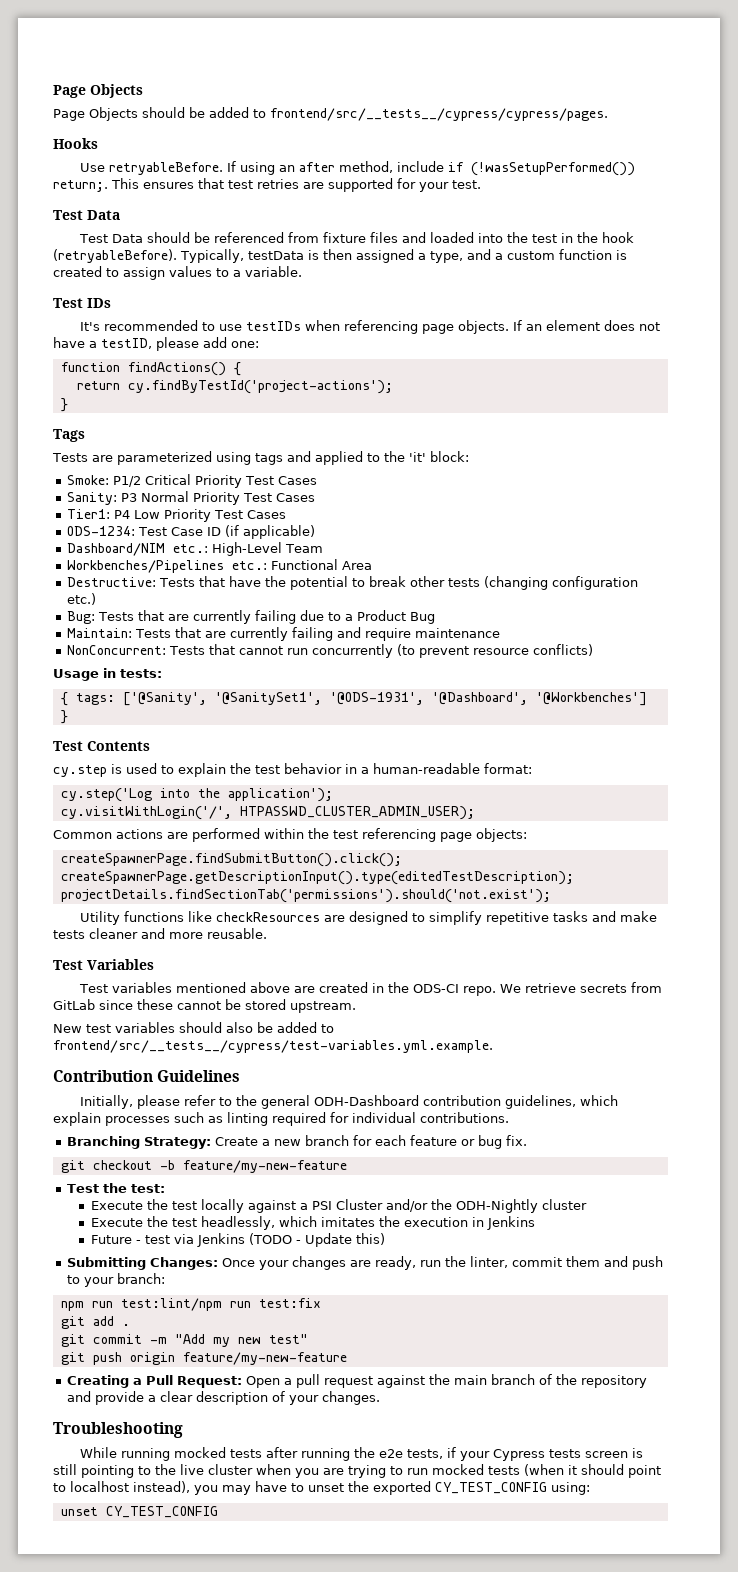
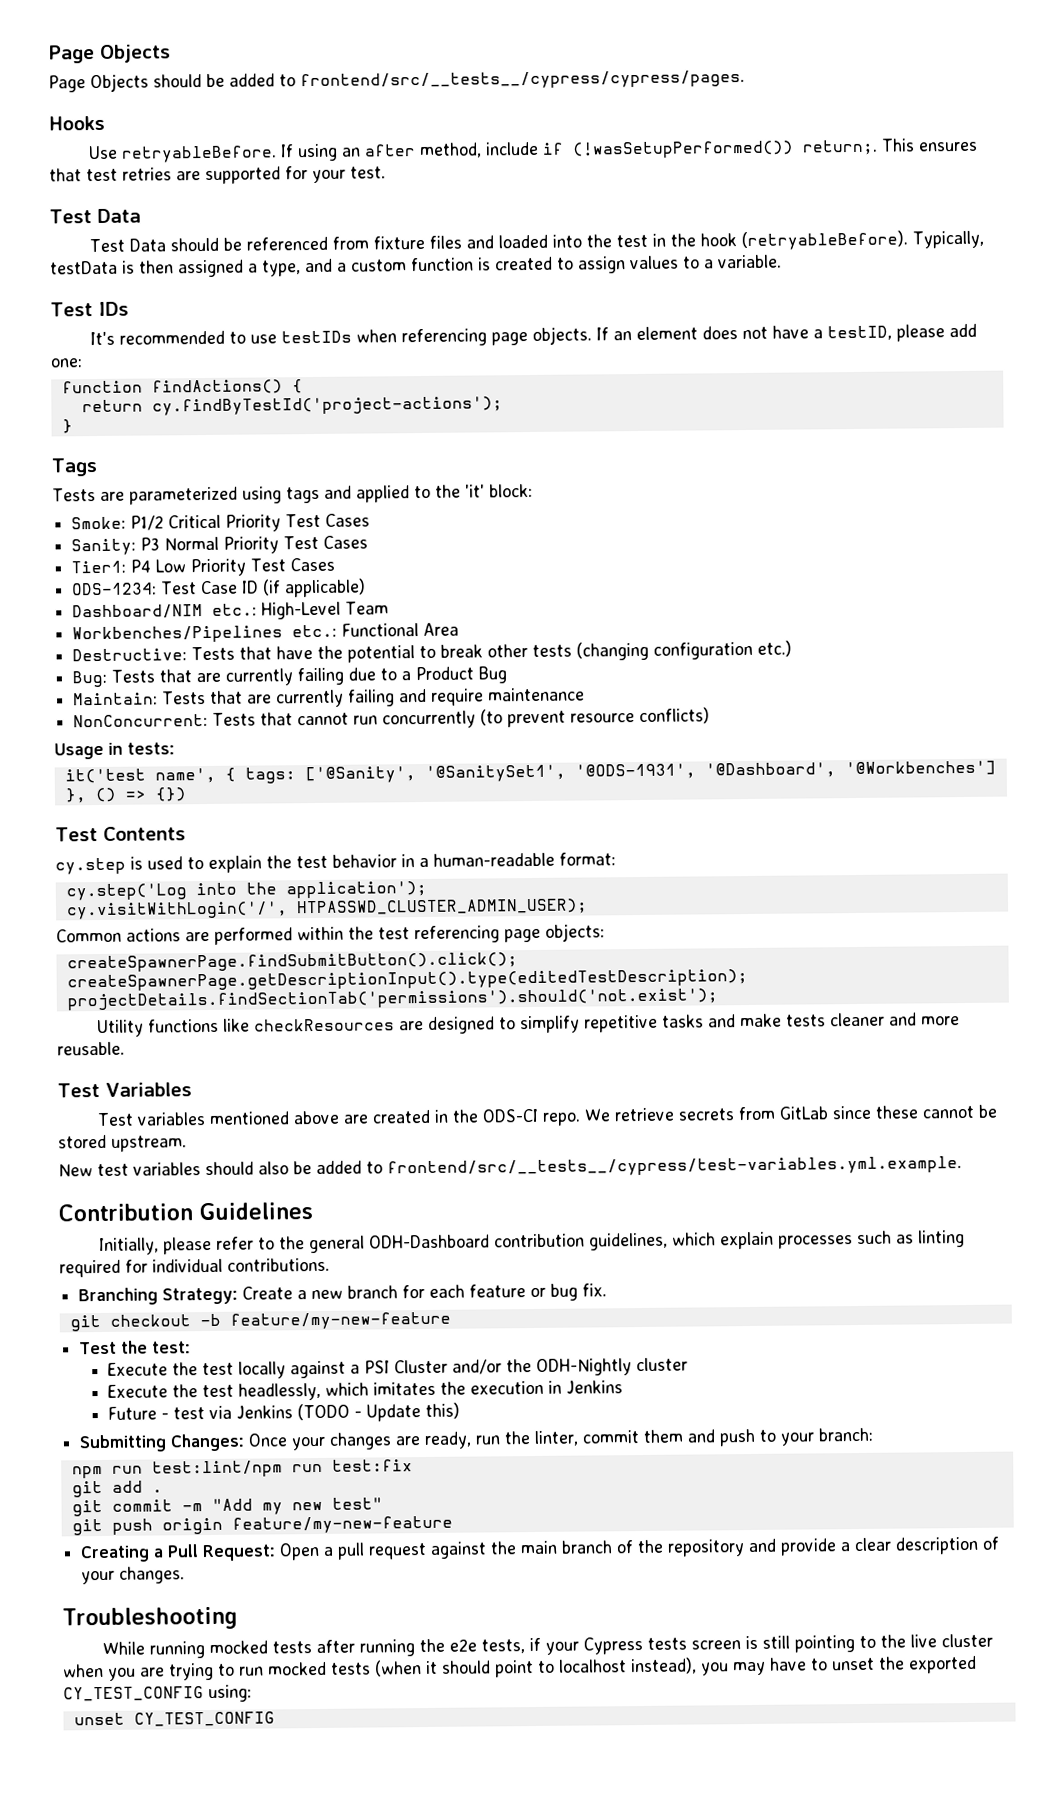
(162, 673) none -> [64,767,216,784] it('test name',
[60,710,68,724] } -> [64,787,187,804] }, () => {})

